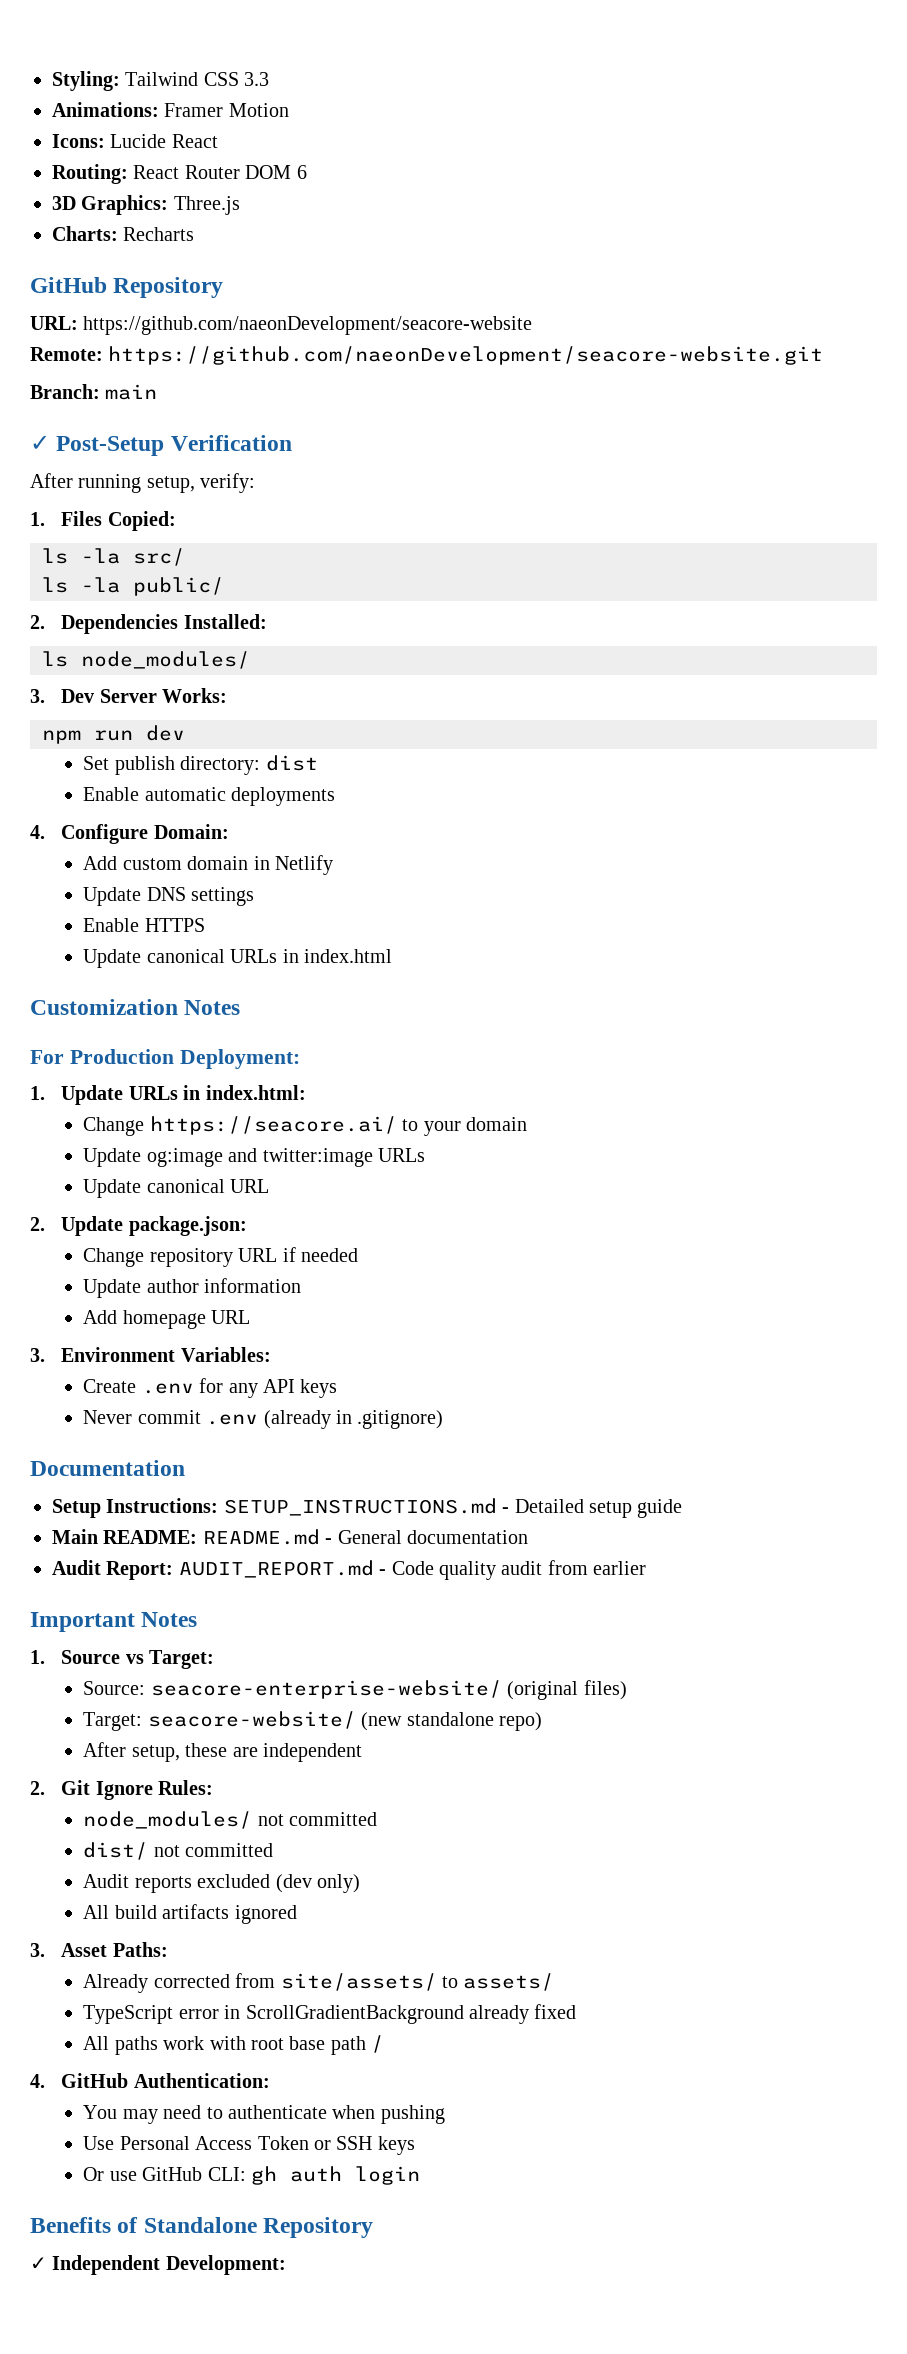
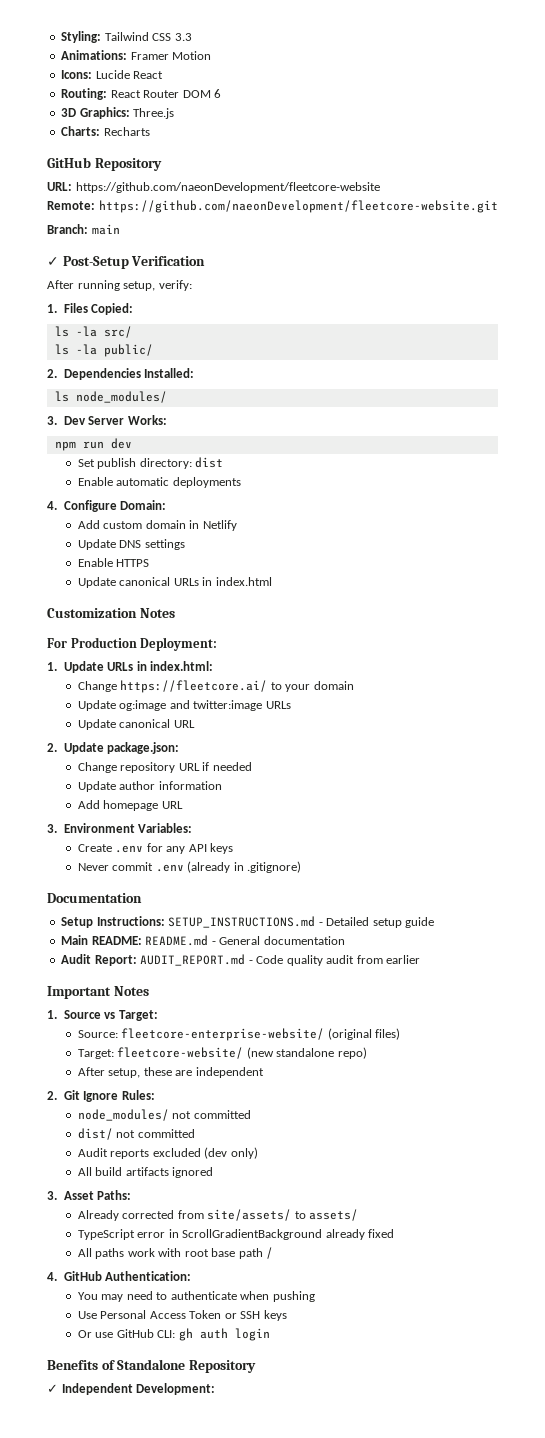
[83,316,533,335] https://github.com/naeonDevelopment/seacore-website -> [75,182,380,193] https://github.com/naeonDevelopment/fleetcore-website
[108,346,824,365] https://github.com/naeonDevelopment/seacore-website.git -> [98,200,498,213] https://github.com/naeonDevelopment/fleetcore-website.git
[149,1116,397,1135] https://seacore.ai/ -> [120,680,268,693] https://fleetcore.ai/
[150,1680,502,1699] seacore-enterprise-website/ -> [121,1028,325,1041] fleetcore-enterprise-website/
[147,1711,356,1729] seacore-website/ -> [117,1047,244,1059] fleetcore-website/

